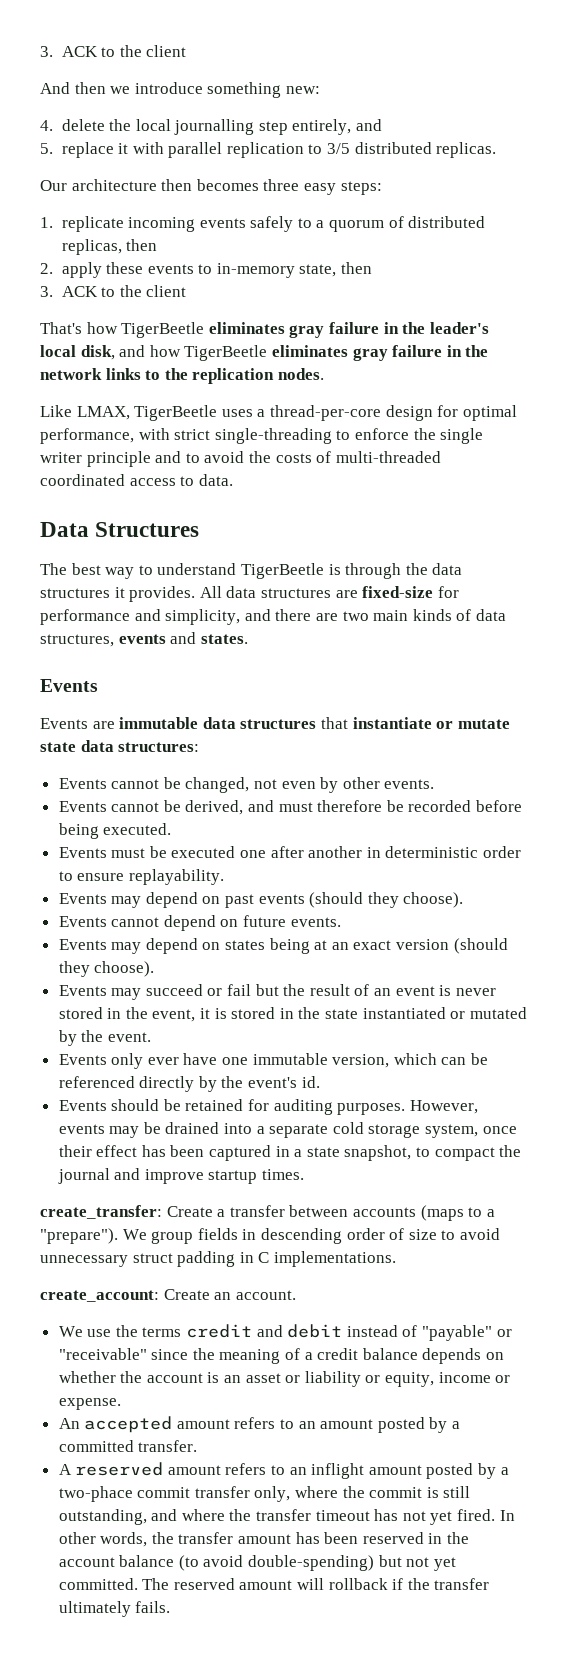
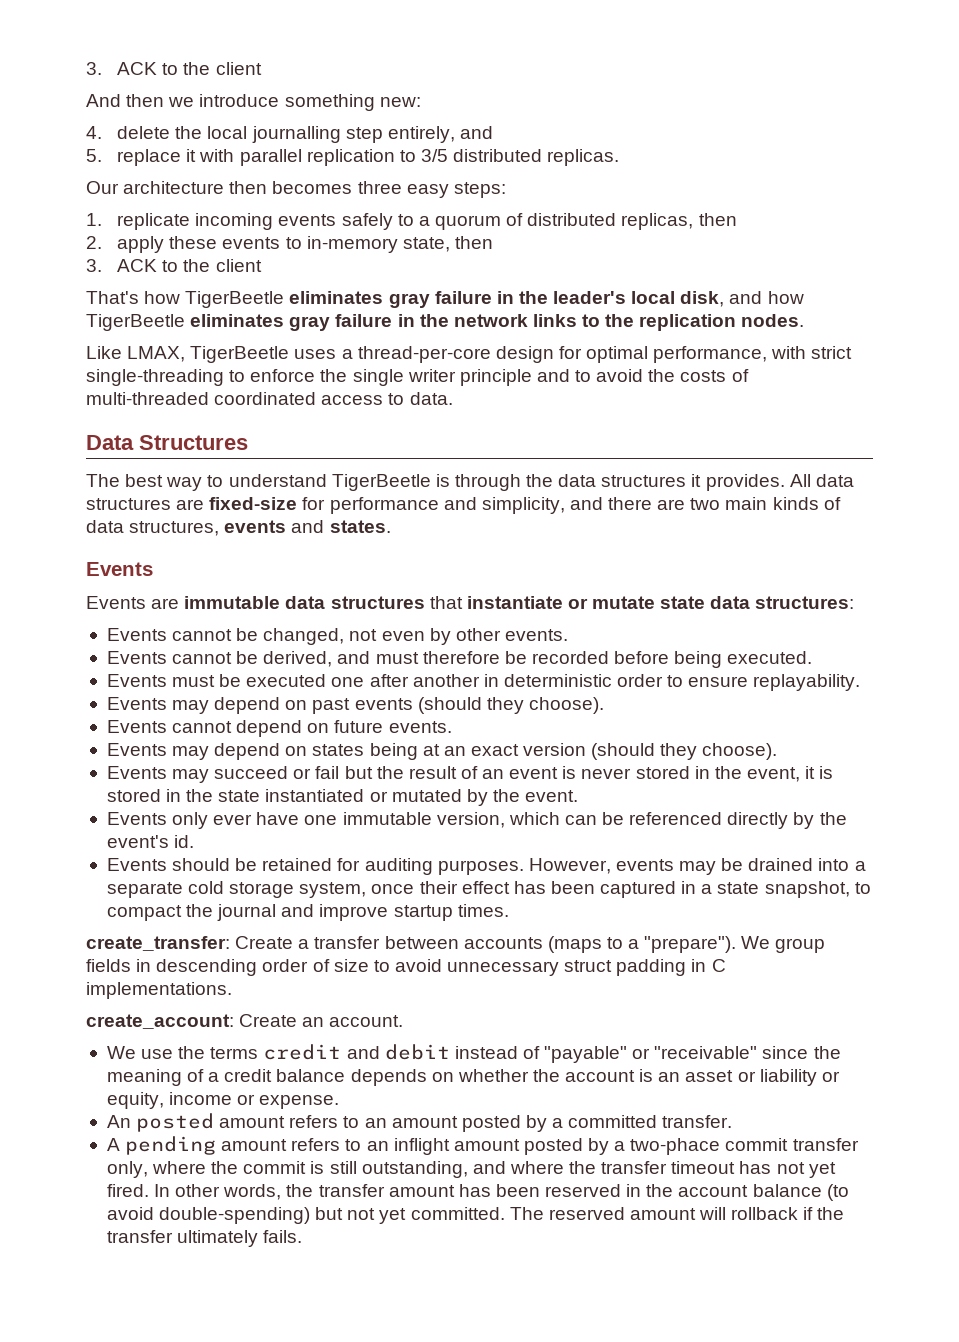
[84,1416,173,1433] accepted -> [136,1113,215,1132] posted
[75,1462,164,1476] reserved -> [125,1136,217,1155] pending

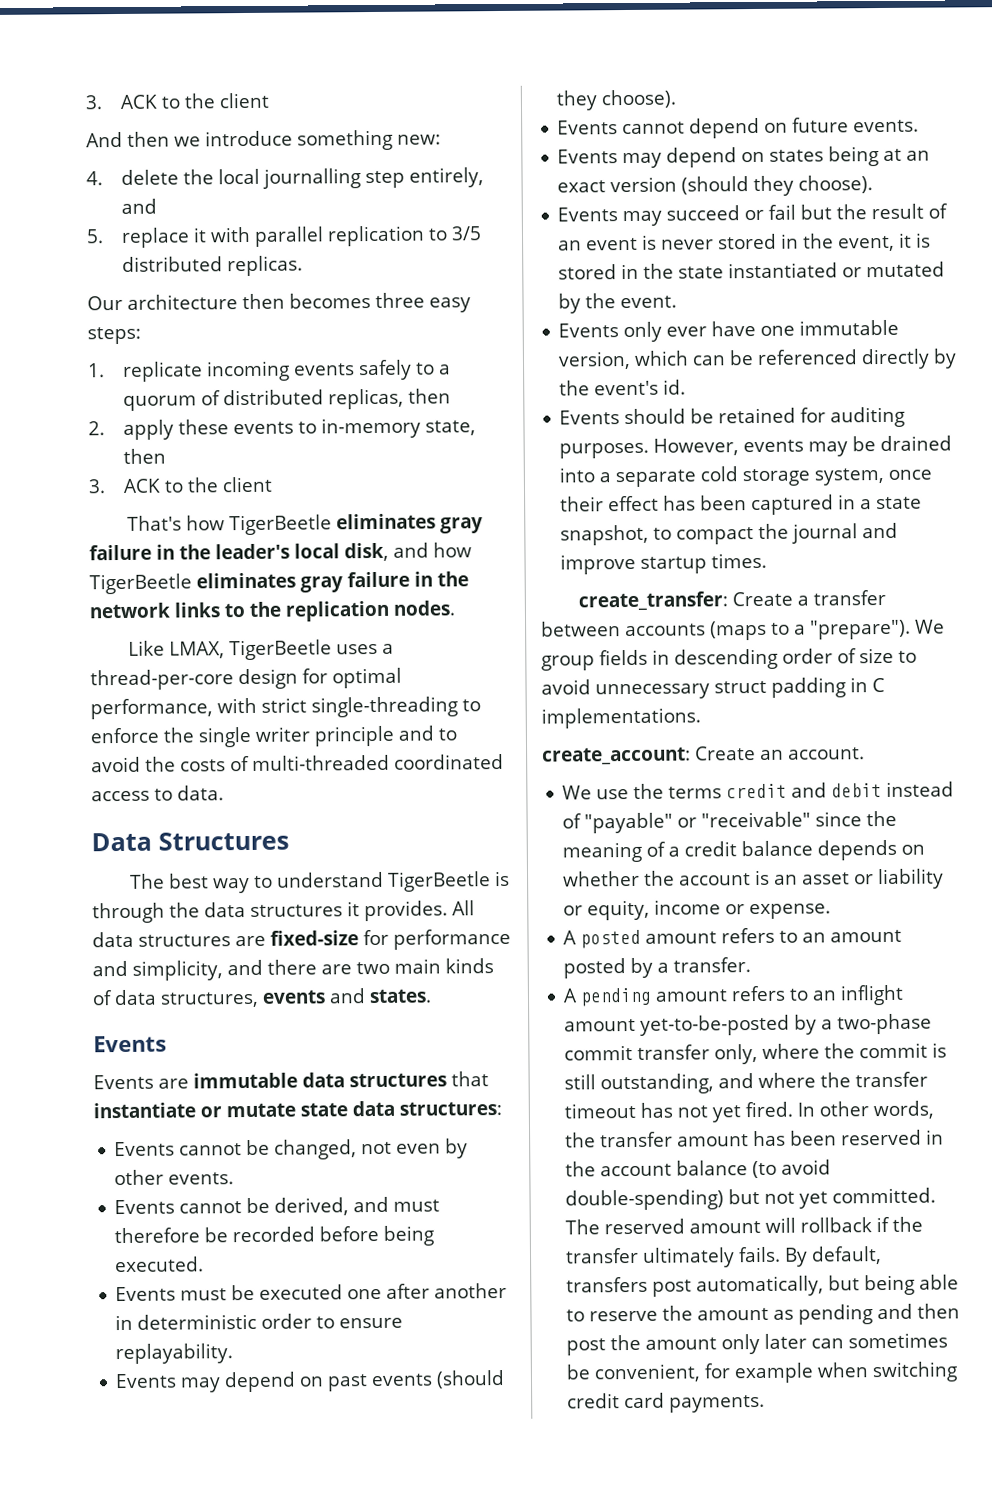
[106,1115,131,1128] An -> [563,930,578,945] A
[568,1115,658,1128] committed -> (670, 967) none
[523,1138,721,1155] posted by a two-phace -> [640,1013,933,1036] yet-to-be-posted by a two-phase
(303, 1236) none -> [784,1246,883,1267] [566,1274,960,1297] [566,1303,961,1325] [566,1332,949,1356] [566,1361,959,1384] [567,1392,766,1413] By default, transfers post automatically, but being able to reserve the amount as pending and then post the amount only later can sometimes be convenient, for example when switching credit card payments.

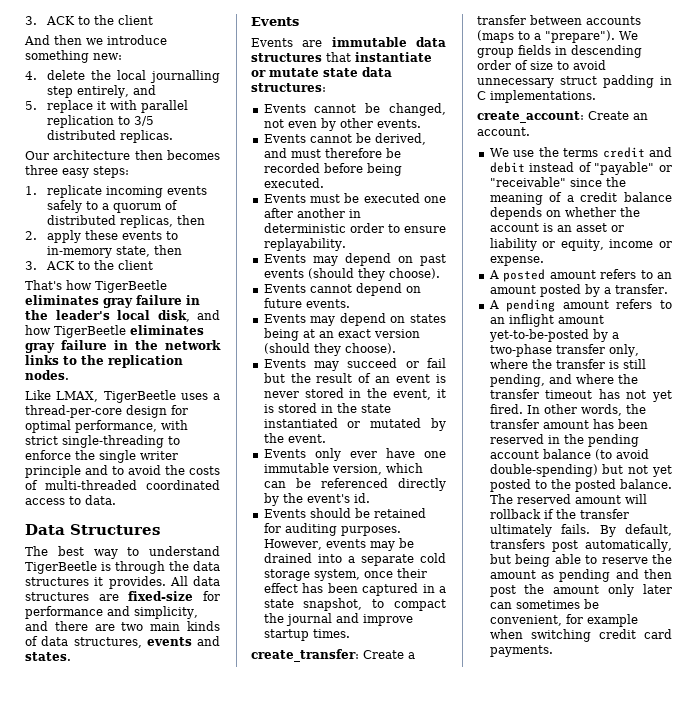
[564,1044,634,1061] commit -> (552, 350) none
[859,1042,929,1059] commit -> [555,359,605,369] transfer
[600,1073,715,1095] outstanding, -> [489,374,545,387] pending,
(597, 1169) none -> [587,434,639,447] pending
[832,1187,937,1204] committed. -> [489,479,672,492] posted to the posted balance.

